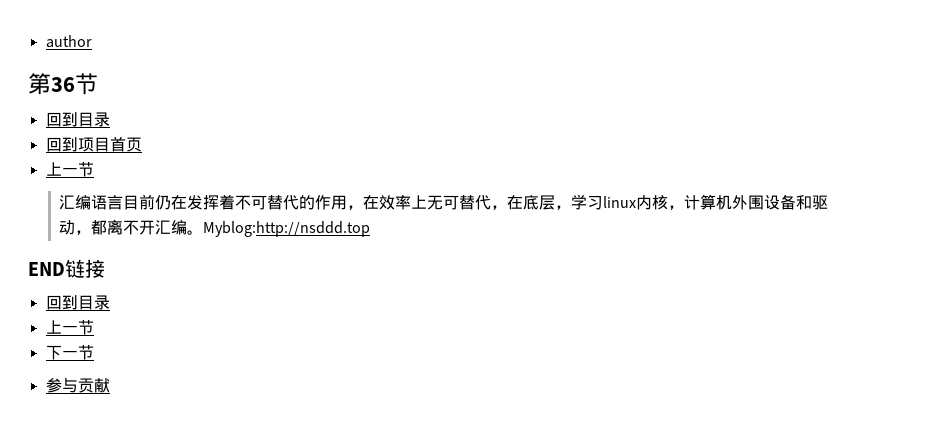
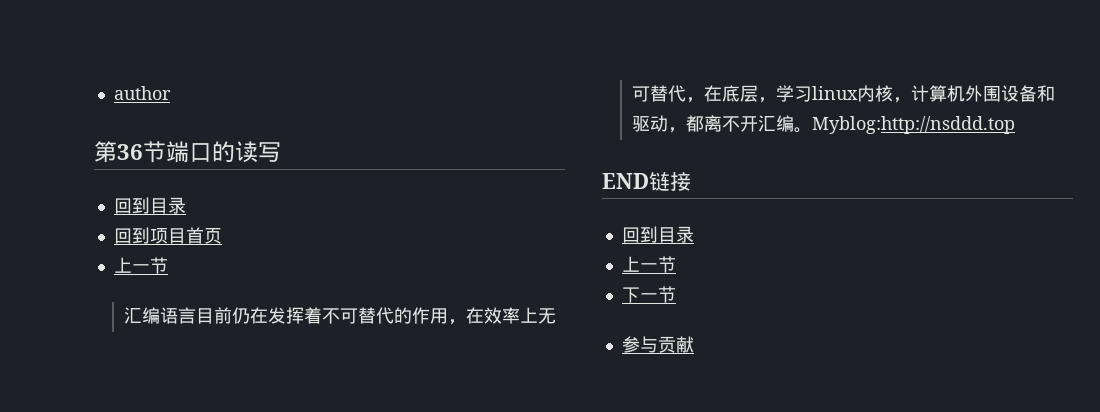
(98, 84) none -> [166,141,281,163] 端口的读写

